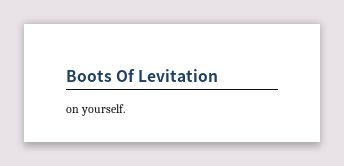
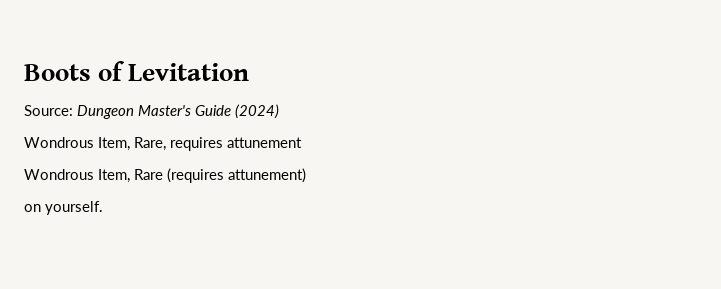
[116,69,136,82] Of -> [98,61,126,81] of
(219, 75) none -> [24,104,279,119] [24,137,302,151] [24,168,306,183] // Source: Dungeon Master's Guide (2024) // Wondrous Item, Rare, requires attunement // Wondrous Item, Rare (requires attunement)

